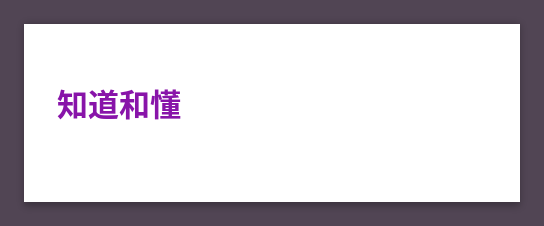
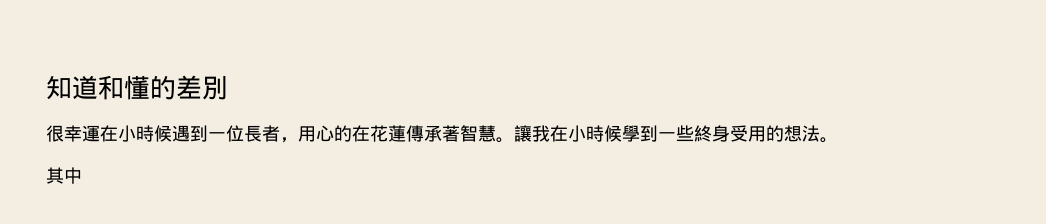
(181, 104) none -> [150,75,228,100] [46,125,838,143] [46,167,82,184] 的差別 // 很幸運在小時候遇到一位長者，用心的在花蓮傳承著智慧。讓我在小時候學到一些終身受用的想法。 // 其中

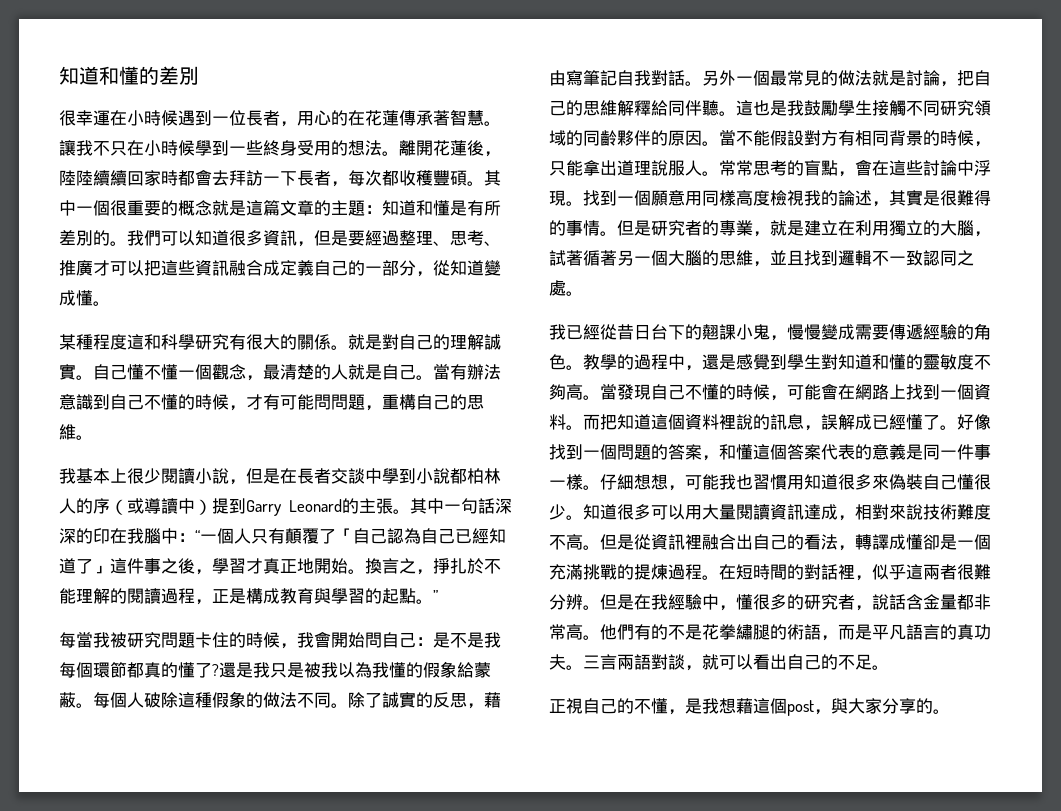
(550, 133) none -> [93,141,127,156] 不只
[46,167,82,184] // 其中 -> [399,140,501,157] [59,169,501,187] [59,199,501,216] [59,230,501,247] [59,259,501,277] [59,290,110,306] [59,333,501,350] [59,364,501,381] [59,394,484,411] [59,424,93,440] [59,468,501,485] [59,498,512,516] [59,528,506,544] [59,557,501,575] [59,588,438,605] [59,631,501,649] [59,661,491,678] [59,691,501,709] [549,70,991,87] [549,99,991,116] [549,130,991,147] [549,159,991,177] [549,190,991,207] [549,220,991,237] [549,250,974,267] [549,280,583,296] [549,323,991,341] [549,354,991,371] [549,383,991,401] [549,413,991,431] [549,443,991,461] [549,474,991,491] [549,504,991,521] [549,534,991,551] [549,563,991,581] [549,594,991,611] [549,624,991,641] [549,654,889,671] [549,697,950,716] 離開花蓮後，陸陸續續回家時都會去拜訪一下長者，每次都收穫豐碩。其中一個很重要的概念就是這篇文章的主題：知道和懂是有所差別的。我們可以知道很多資訊，但是要經過整理、思考、推廣才可以把這些資訊融合成定義自己的一部分，從知道變成懂。 // 某種程度這和科學研究有很大的關係。就是對自己的理解誠實。自己懂不懂一個觀念，最清楚的人就是自己。當有辦法意識到自己不懂的時候，才有可能問問題，重構自己的思維。 // 我基本上很少閱讀小說，但是在長者交談中學到小說都柏林人的序（或導讀中）提到Garry Leonard的主張。其中一句話深深的印在我腦中：“一個人只有顛覆了「自己認為自己已經知道了」這件事之後，學習才真正地開始。換言之，掙扎於不能理解的閱讀過程，正是構成教育與學習的起點。” // 每當我被研究問題卡住的時候，我會開始問自己：是不是我每個環節都真的懂了?還是我只是被我以為我懂的假象給蒙蔽。每個人破除這種假象的做法不同。除了誠實的反思，藉由寫筆記自我對話。另外一個最常見的做法就是討論，把自己的思維解釋給同伴聽。這也是我鼓勵學生接觸不同研究領域的同齡夥伴的原因。當不能假設對方有相同背景的時候，只能拿出道理說服人。常常思考的盲點，會在這些討論中浮現。找到一個願意用同樣高度檢視我的論述，其實是很難得的事情。但是研究者的專業，就是建立在利用獨立的大腦，試著循著另一個大腦的思維，並且找到邏輯不一致認同之處。 // 我已經從昔日台下的翹課小鬼，慢慢變成需要傳遞經驗的角色。教學的過程中，還是感覺到學生對知道和懂的靈敏度不夠高。當發現自己不懂的時候，可能會在網路上找到一個資料。而把知道這個資料裡說的訊息，誤解成已經懂了。好像找到一個問題的答案，和懂這個答案代表的意義是同一件事一樣。仔細想想，可能我也習慣用知道很多來偽裝自己懂很少。知道很多可以用大量閱讀資訊達成，相對來說技術難度不高。但是從資訊裡融合出自己的看法，轉譯成懂卻是一個充滿挑戰的提煉過程。在短時間的對話裡，似乎這兩者很難分辨。但是在我經驗中，懂很多的研究者，說話含金量都非常高。他們有的不是花拳繡腿的術語，而是平凡語言的真功夫。三言兩語對談，就可以看出自己的不足。 // 正視自己的不懂，是我想藉這個post，與大家分享的。

